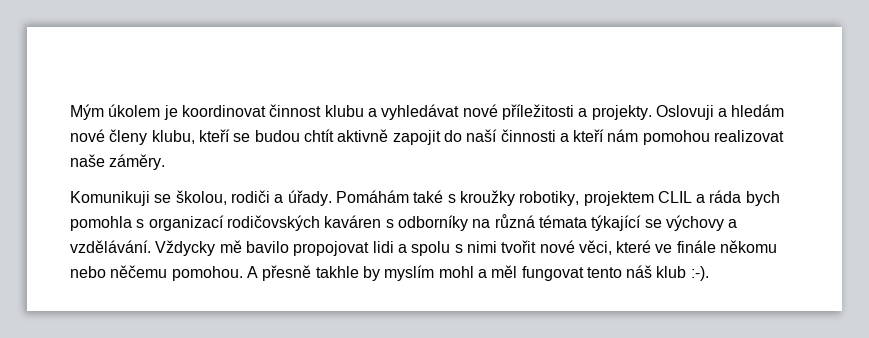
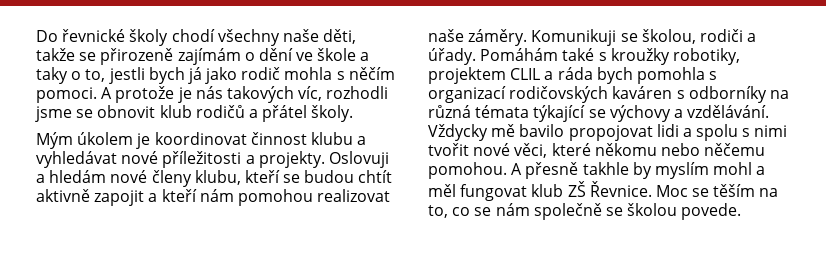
(70, 112) none -> [36,29,357,46] [36,48,370,65] [36,67,395,84] [36,86,389,103] [35,105,354,122] Do řevnické školy chodí všechny naše děti, takže se přirozeně zajímám o dění ve škole a taky o to, jestli bych já jako rodič mohla s něčím pomoci. A protože je nás takových víc, rozhodli jsme se obnovit klub rodičů a přátel školy. //
[443,129,556,142] do naší činnosti -> (145, 198) none
(166, 162) // -> (528, 37) none
[655,240,716,253] ve finále -> (591, 149) none
[586,265,709,281] tento náš klub :-). -> [531,181,779,197] [428,203,742,220] klub ZŠ Řevnice. Moc se těším na to, co se nám společně se školou povede.

